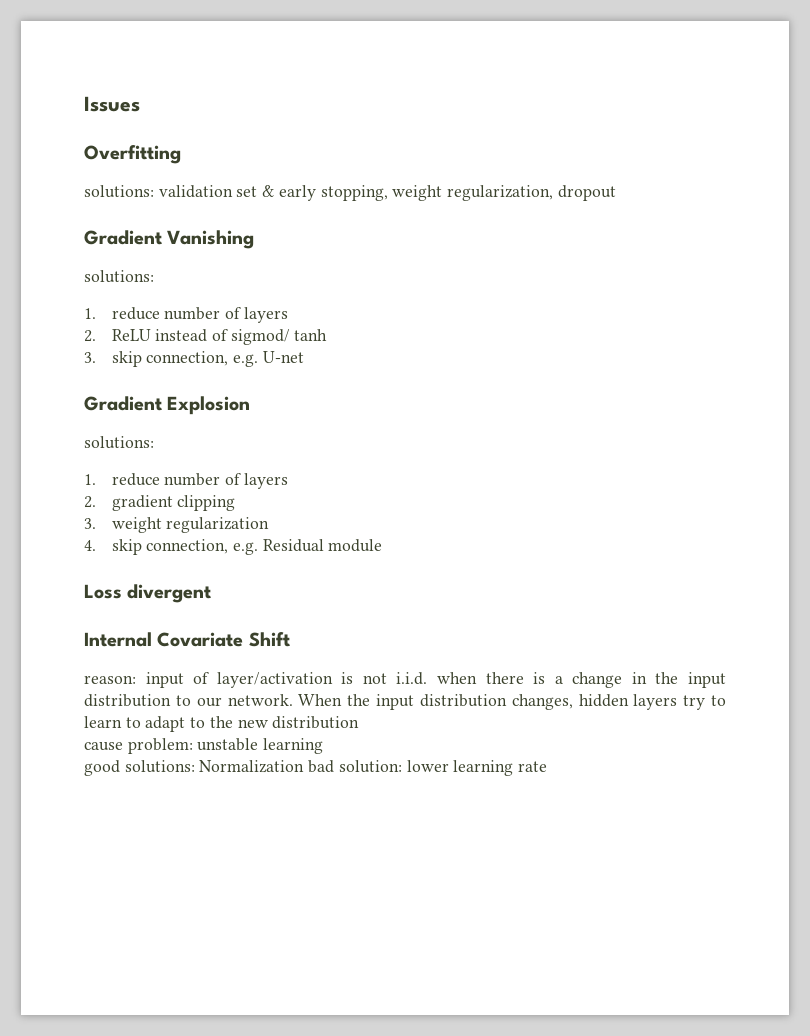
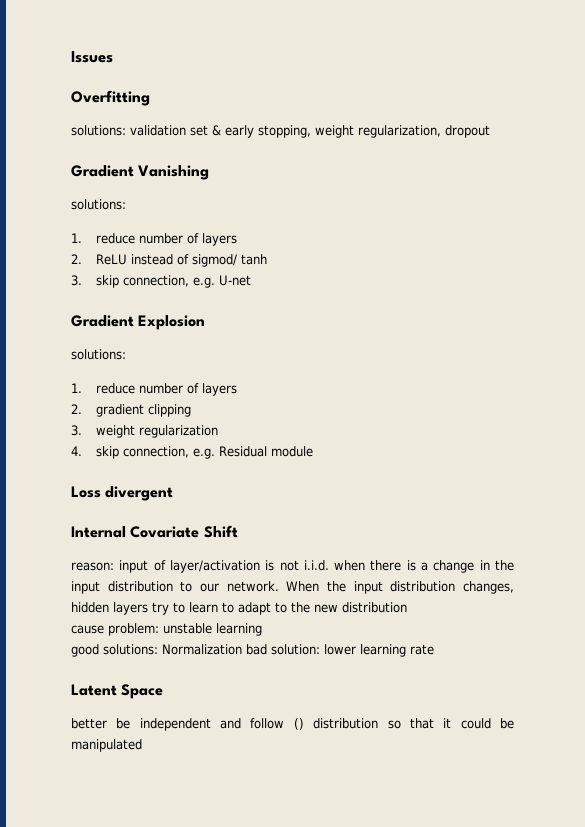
(548, 766) none -> [71,684,164,699] [71,718,515,731] [71,739,142,752] // Latent Space // better be independent and follow () distribution so that it could be manipulated

